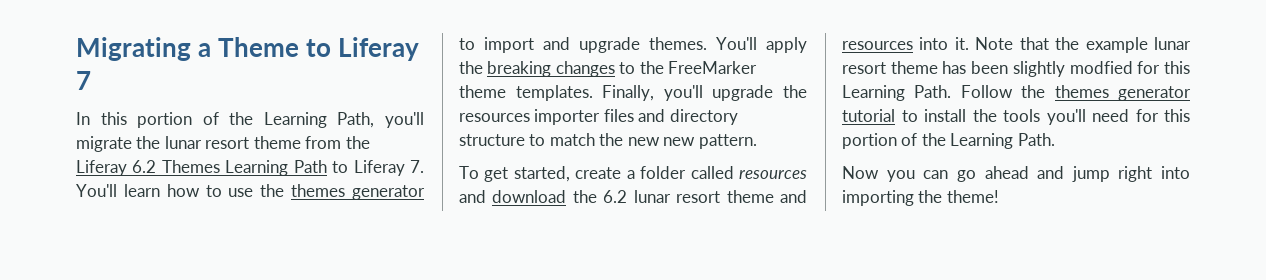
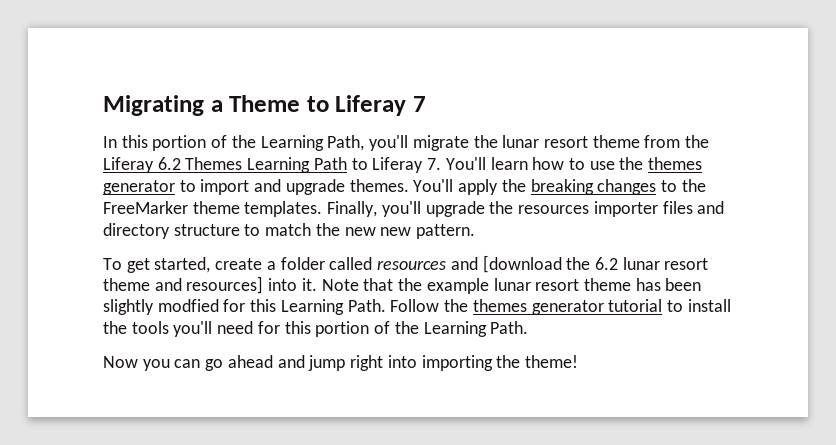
[492,190,567,203] download -> [482,255,562,273] [download
[842,41,913,50] resources -> [186,276,264,294] resources]

